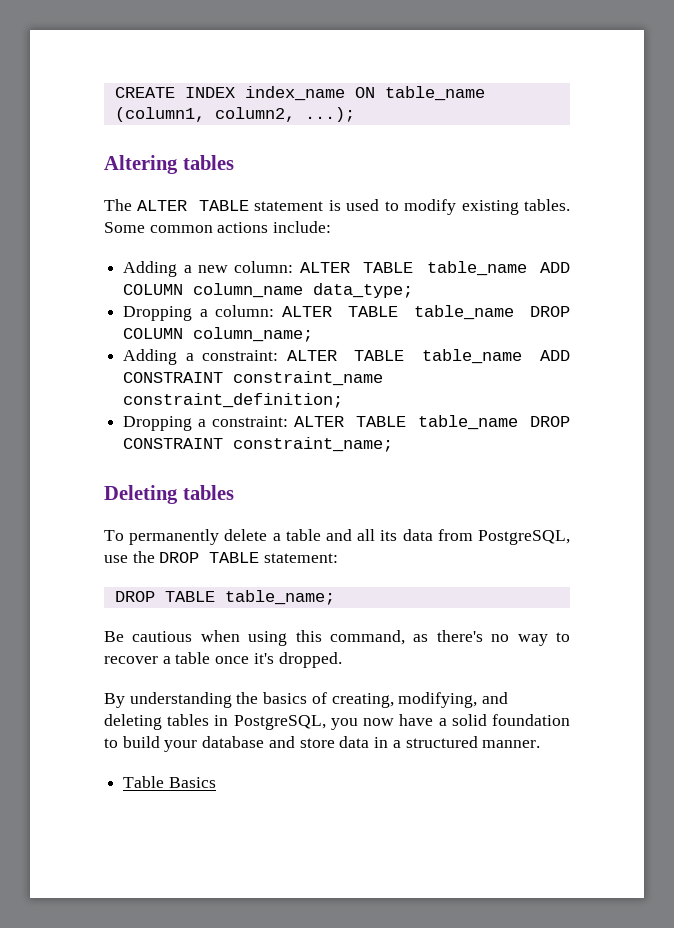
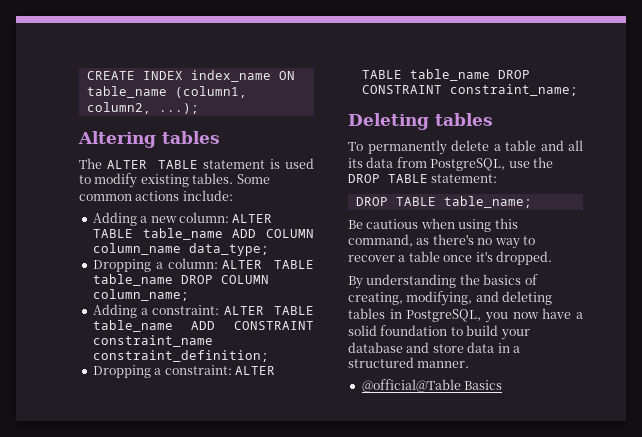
[123,776,165,788] Table -> [361,379,461,392] @official@Table

